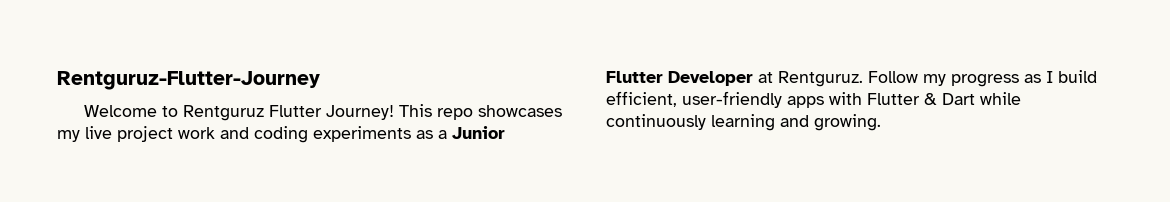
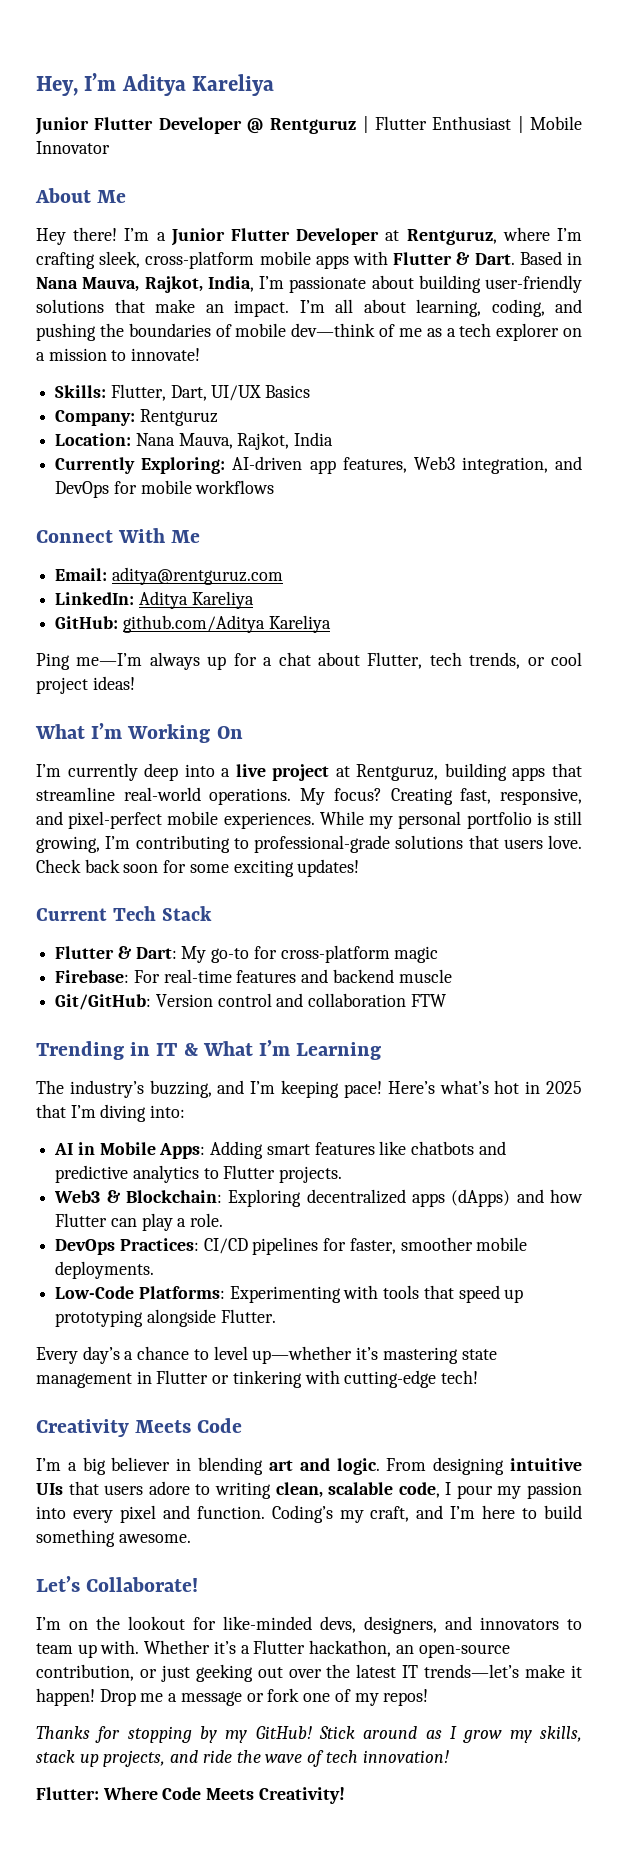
[57,71,320,90] [84,104,563,121] [57,126,433,143] Rentguruz-Flutter-Journey // Welcome to Rentguruz Flutter Journey! This repo showcases my live project work and coding experiments as -> [36,73,275,96] [35,116,582,135] [36,141,110,154] [35,188,127,203] [36,227,150,245] Hey, I’m Aditya Kareliya // Junior Flutter Developer @ Rentguruz | Flutter Enthusiast | Mobile Innovator // About Me // Hey there! I’m
[778,70,1097,87] [606,91,1021,108] [606,114,881,131] Rentguruz. Follow my progress as I build efficient, user-friendly apps with Flutter & Dart while continuously learning and growing. -> [406,227,582,245] [36,251,582,269] [36,275,582,293] [36,299,582,317] [36,323,582,341] [36,348,201,361] [55,384,311,401] [55,409,218,426] [55,432,334,450] [55,456,582,474] [55,480,275,498] [36,528,201,543] [55,567,283,585] [55,591,254,609] [55,615,331,633] [36,652,582,670] [36,676,135,694] [35,723,243,743] [36,763,582,781] [36,787,582,805] [36,811,582,829] [36,835,582,853] [36,859,360,877] [36,906,212,921] [55,945,439,963] [55,969,452,983] [55,993,446,1010] [36,1040,382,1060] [36,1080,582,1098] [36,1104,186,1122] [54,1141,506,1159] [55,1165,343,1183] [54,1189,583,1207] [55,1213,224,1231] [55,1237,528,1255] [55,1261,155,1279] [55,1285,524,1303] [55,1309,276,1327] [36,1346,497,1364] [36,1370,479,1388] [36,1418,243,1437] [36,1457,582,1475] [36,1481,582,1499] [36,1505,582,1523] [36,1529,191,1547] [36,1576,199,1592] [36,1616,582,1634] [36,1640,510,1658] [36,1664,583,1682] [36,1688,429,1706] [36,1726,582,1743] [36,1750,449,1767] [36,1787,345,1804] Rentguruz, where I’m crafting sleek, cross-platform mobile apps with Flutter & Dart. Based in Nana Mauva, Rajkot, India, I’m passionate about building user-friendly solutions that make an impact. I’m all about learning, coding, and pushing the boundaries of mobile dev—think of me as a tech explorer on a mission to innovate! // Skills: Flutter, Dart, UI/UX Basics // Company: Rentguruz // Location: Nana Mauva, Rajkot, India // Currently Exploring: AI-driven app features, Web3 integration, and DevOps for mobile workflows // Connect With Me // Email: aditya@rentguruz.com // LinkedIn: Aditya Kareliya // GitHub: github.com/Aditya Kareliya // Ping me—I’m always up for a chat about Flutter, tech trends, or cool project ideas! // What I’m Working On // I’m currently deep into a live project at Rentguruz, building apps that streamline real-world operations. My focus? Creating fast, responsive, and pixel-perfect mobile experiences. While my personal portfolio is still growing, I’m contributing to professional-grade solutions that users love. Check back soon for some exciting updates! // Current Tech Stack // Flutter & Dart: My go-to for cross-platform magic // Firebase: For real-time features and backend muscle // Git/GitHub: Version control and collaboration FTW // Trending in IT & What I’m Learning // The industry’s buzzing, and I’m keeping pace! Here’s what’s hot in 2025 that I’m diving into: // AI in Mobile Apps: Adding smart features like chatbots and predictive analytics to Flutter projects. // Web3 & Blockchain: Exploring decentralized apps (dApps) and how Flutter can play a role. // DevOps Practices: CI/CD pipelines for faster, smoother mobile deployments. // Low-Code Platforms: Experimenting with tools that speed up prototyping alongside Flutter. // Every day’s a chance to level up—whether it’s mastering state management in Flutter or tinkering with cutting-edge tech! // Creativity Meets Code // I’m a big believer in blending art and logic. From designing intuitive UIs that users adore to writing clean, scalable code, I pour my passion into every pixel and function. Coding’s my craft, and I’m here to build something awesome. // Let’s Collaborate! // I’m on the lookout for like-minded devs, designers, and innovators to team up with. Whether it’s a Flutter hackathon, an open-source contribution, or just geeking out over the latest IT trends—let’s make it happen! Drop me a message or fork one of my repos! // Thanks for stopping by my GitHub! Stick around as I grow my skills, stack up projects, and ride the wave of tech innovation! // Flutter: Where Code Meets Creativity!

